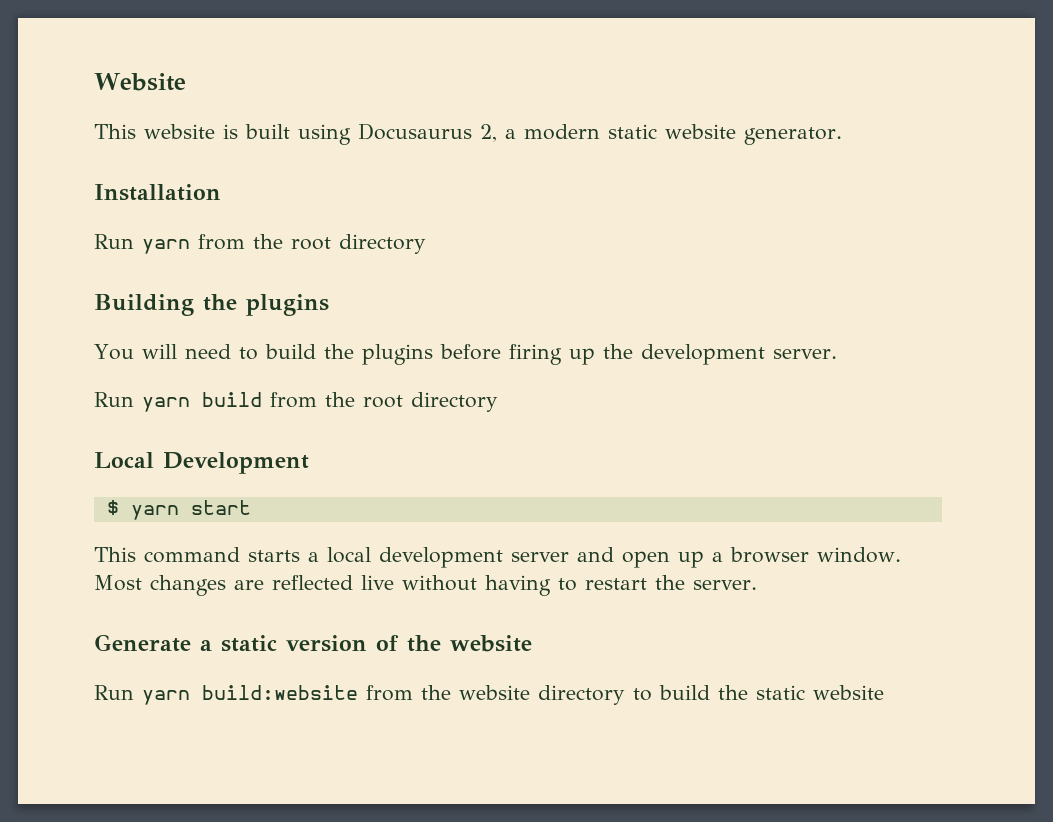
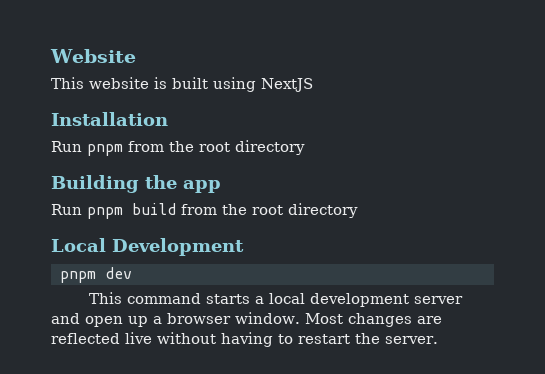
[358,123,842,145] Docusaurus 2, a modern static website generator. -> [261,78,313,92] NextJS
[142,239,190,254] yarn -> [87,144,123,156] pnpm
[246,294,329,316] [94,344,837,365] [94,392,190,412] plugins // You will need to build the plugins before firing up the development server. // Run yarn -> [183,180,221,193] [51,204,123,219] app // Run pnpm
[106,500,251,520] $ yarn start -> [60,267,132,283] pnpm dev
[94,634,532,652] [94,685,884,705] // Generate a static version of the website // Run yarn build:website from the website directory to build the static website -> (438, 340) none

